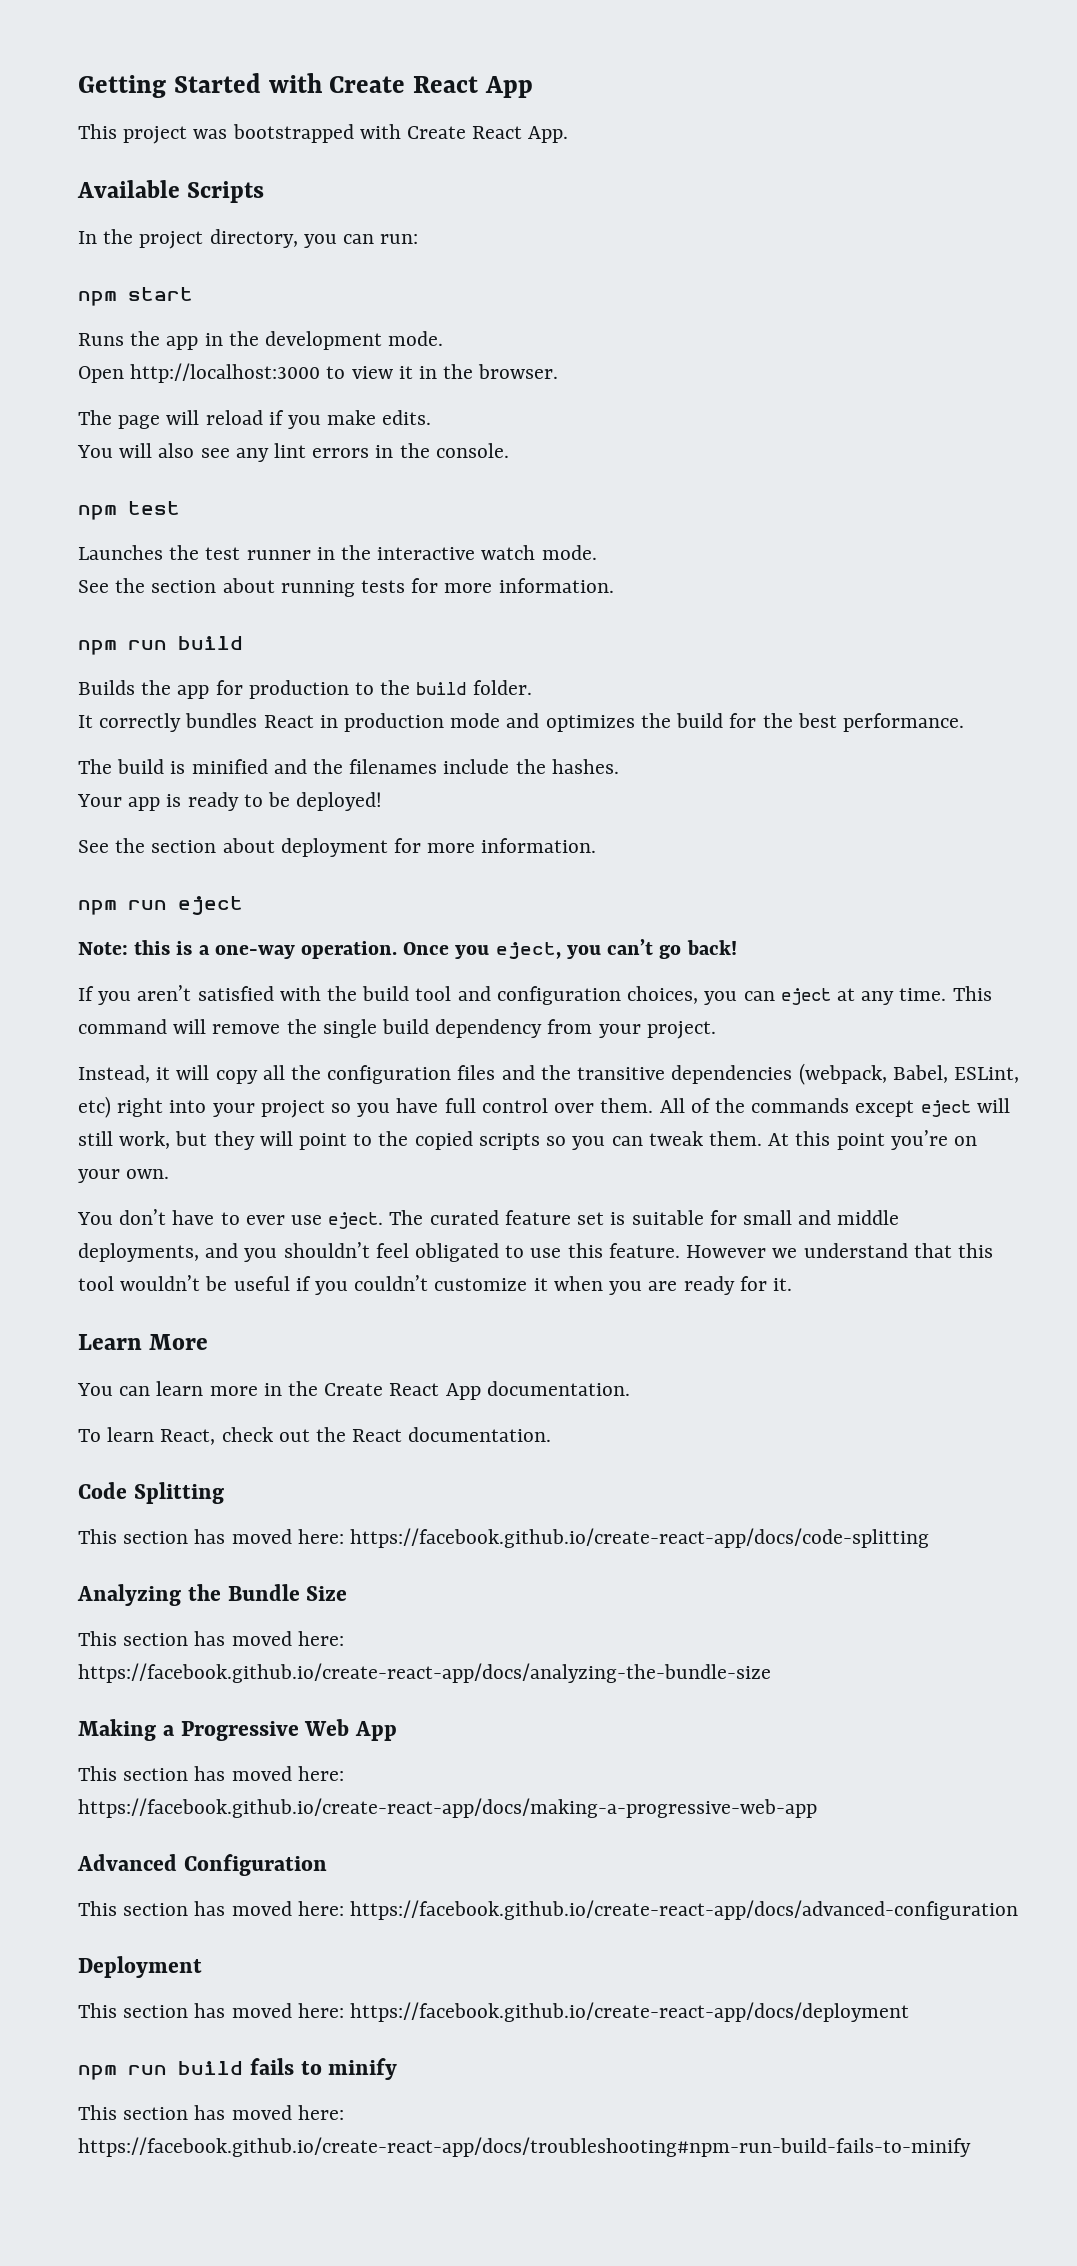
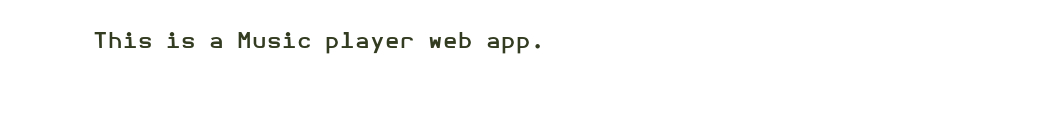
[78,73,534,98] [78,124,569,144] [77,180,265,203] [78,229,419,249] [78,287,193,306] [78,331,444,350] [78,363,559,383] [78,410,432,429] [77,443,509,462] [78,501,180,520] [78,545,597,560] [78,578,614,597] [78,636,243,655] [78,680,532,699] [78,713,964,732] [78,759,619,774] [77,792,383,811] [78,838,597,857] [78,896,243,915] [78,939,737,960] [78,985,992,1005] [78,1019,716,1039] [78,1063,1019,1085] [78,1096,1010,1118] [78,1130,977,1150] [78,1169,170,1183] [77,1209,900,1229] [78,1242,993,1262] [78,1275,792,1295] [78,1334,209,1350] [77,1381,630,1400] [78,1427,552,1445] [78,1482,224,1504] [78,1528,930,1548] [77,1584,348,1606] [78,1631,344,1646] [78,1663,771,1683] [78,1719,397,1741] [78,1766,344,1781] [78,1798,817,1818] [77,1854,327,1876] [78,1900,1019,1920] [78,1956,202,1978] [78,2002,910,2022] [78,2058,398,2080] [78,2105,344,2120] [78,2137,971,2157] Getting Started with Create React App // This project was bootstrapped with Create React App. // Available Scripts // In the project directory, you can run: // npm start // Runs the app in the development mode. // Open http://localhost:3000 to view it in the browser. // The page will reload if you make edits. // You will also see any lint errors in the console. // npm test // Launches the test runner in the interactive watch mode. // See the section about running tests for more information. // npm run build // Builds the app for production to the build folder. // It correctly bundles React in production mode and optimizes the build for the best performance. // The build is minified and the filenames include the hashes. // Your app is ready to be deployed! // See the section about deployment for more information. // npm run eject // Note: this is a one-way operation. Once you eject, you can’t go back! // If you aren’t satisfied with the build tool and configuration choices, you can eject at any time. This command will remove the single build dependency from your project. // Instead, it will copy all the configuration files and the transitive dependencies (webpack, Babel, ESLint, etc) right into your project so you have full control over them. All of the commands except eject will still work, but they will point to the copied scripts so you can tweak them. At this point you’re on your own. // You don’t have to ever use eject. The curated feature set is suitable for small and middle deployments, and you shouldn’t feel obligated to use this feature. However we understand that this tool wouldn’t be useful if you couldn’t customize it when you are ready for it. // Learn More // You can learn more in the Create React App documentation. // To learn React, check out the React documentation. // Code Splitting // This section has moved here: https://facebook.github.io/create-react-app/docs/code-splitting // Analyzing the Bundle Size // This section has moved here: https://facebook.github.io/create-react-app/docs/analyzing-the-bundle-size // Making a Progressive Web App // This section has moved here: https://facebook.github.io/create-react-app/docs/making-a-progressive-web-app // Advanced Configuration // This section has moved here: https://facebook.github.io/create-react-app/docs/advanced-configuration // Deployment // This section has moved here: https://facebook.github.io/create-react-app/docs/deployment // npm run build fails to minify // This section has moved here: https://facebook.github.io/create-react-app/docs/troubleshooting#npm-run-build-fails-to-minify -> [93,32,544,54] This is a Music player web app.

